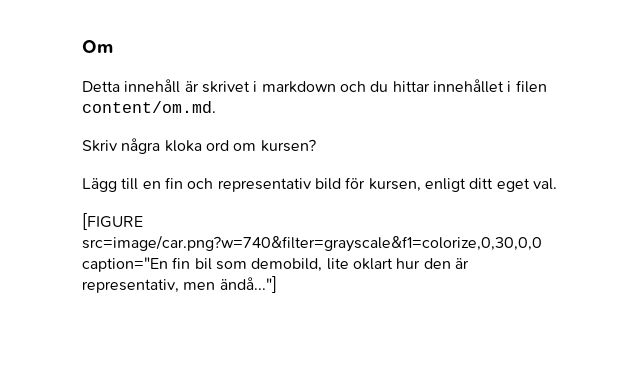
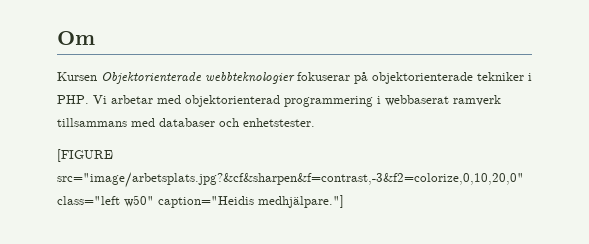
[82,79,547,93] [82,101,216,113] [82,138,316,154] [82,177,557,192] [82,213,143,230] [82,235,542,252] [82,257,469,272] [82,276,277,293] Detta innehåll är skrivet i markdown och du hittar innehållet i filen content/om.md. // Skriv några kloka ord om kursen? // Lägg till en fin och representativ bild för kursen, enligt ditt eget val. // [FIGURE src=image/car.png?w=740&filter=grayscale&f1=colorize,0,30,0,0 caption="En fin bil som demobild, lite oklart hur den är representativ, men ändå..."] -> [57,72,532,84] [57,95,501,107] [57,118,315,127] [57,149,113,162] [57,172,524,188] [57,195,344,208] Kursen Objektorienterade webbteknologier fokuserar på objektorienterade tekniker i PHP. Vi arbetar med objektorienterad programmering i webbaserat ramverk tillsammans med databaser och enhetstester. // [FIGURE src="image/arbetsplats.jpg?&cf&sharpen&f=contrast,-3&f2=colorize,0,10,20,0" class="left w50" caption="Heidis medhjälpare."]

